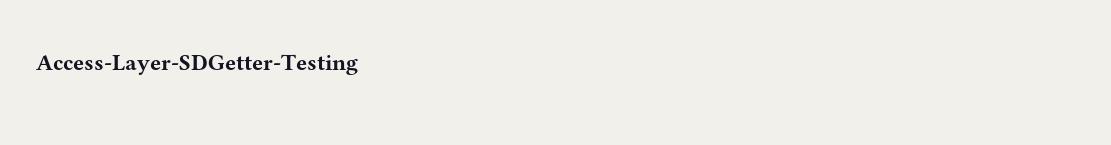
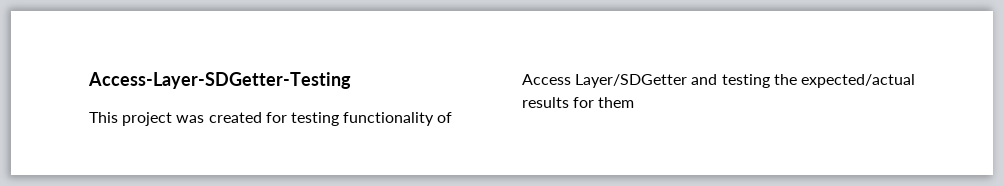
(358, 64) none -> [89,112,453,126] [522,74,915,88] [522,97,635,108] // This project was created for testing functionality of Access Layer/SDGetter and testing the expected/actual results for them

